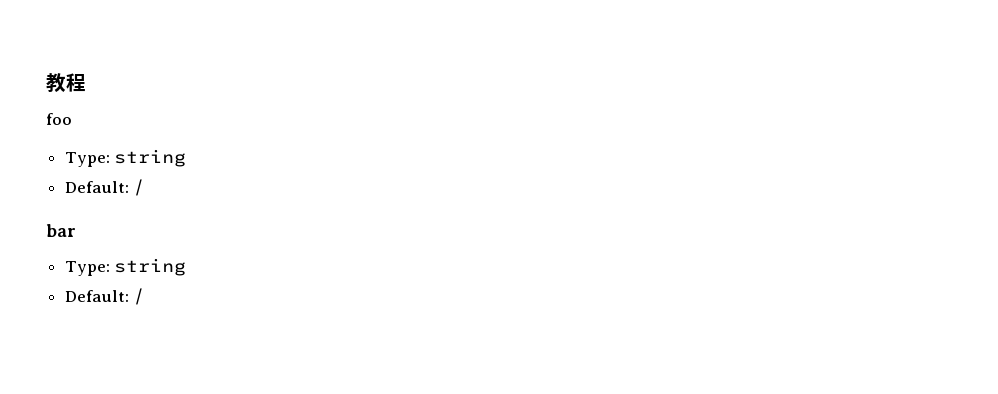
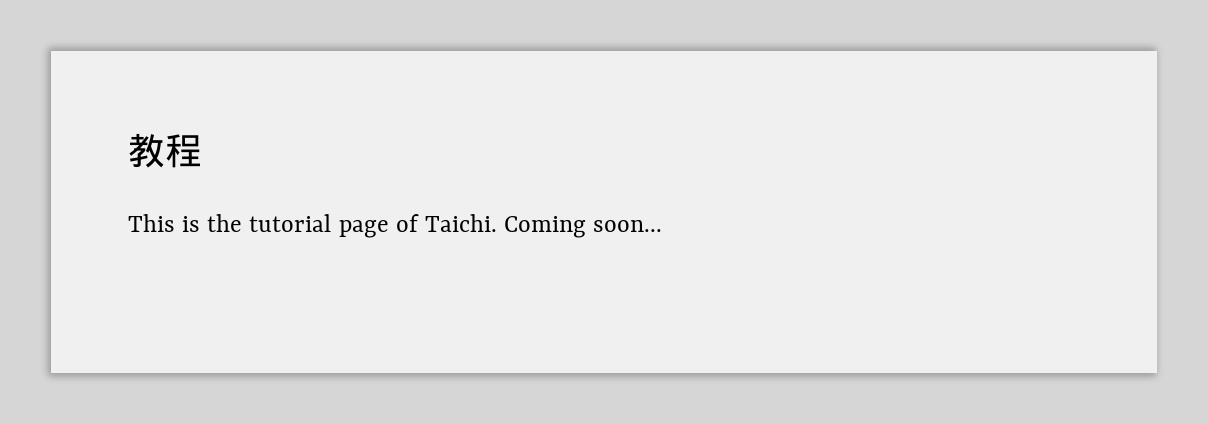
[46,113,72,125] [64,149,187,167] [64,179,146,196] [46,224,76,237] [64,258,187,276] [64,288,146,305] foo // Type: string // Default: / // bar // Type: string // Default: / -> [128,214,663,238] This is the tutorial page of Taichi. Coming soon...

